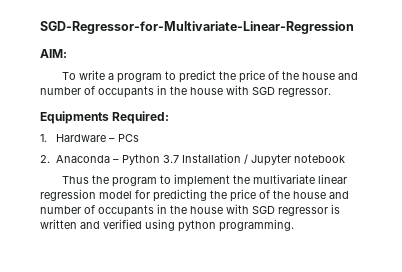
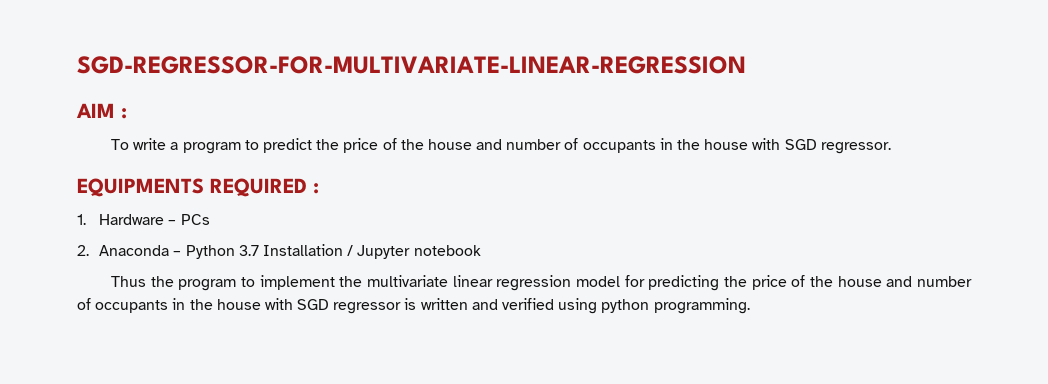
[40,21,354,34] [40,49,67,58] SGD-Regressor-for-Multivariate-Linear-Regression // AIM: -> [77,56,746,74] [76,103,127,119] SGD-REGRESSOR-FOR-MULTIVARIATE-LINEAR-REGRESSION // AIM :
[40,111,170,124] Equipments Required: -> [77,178,319,197] EQUIPMENTS REQUIRED :

